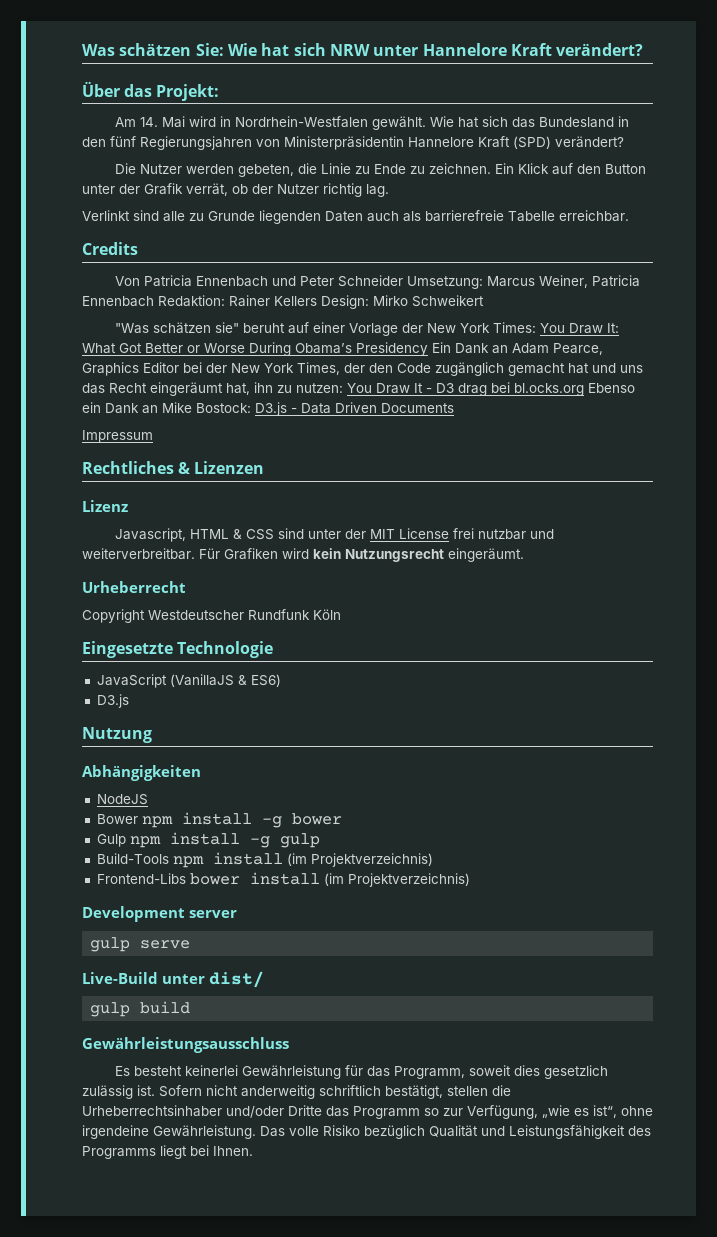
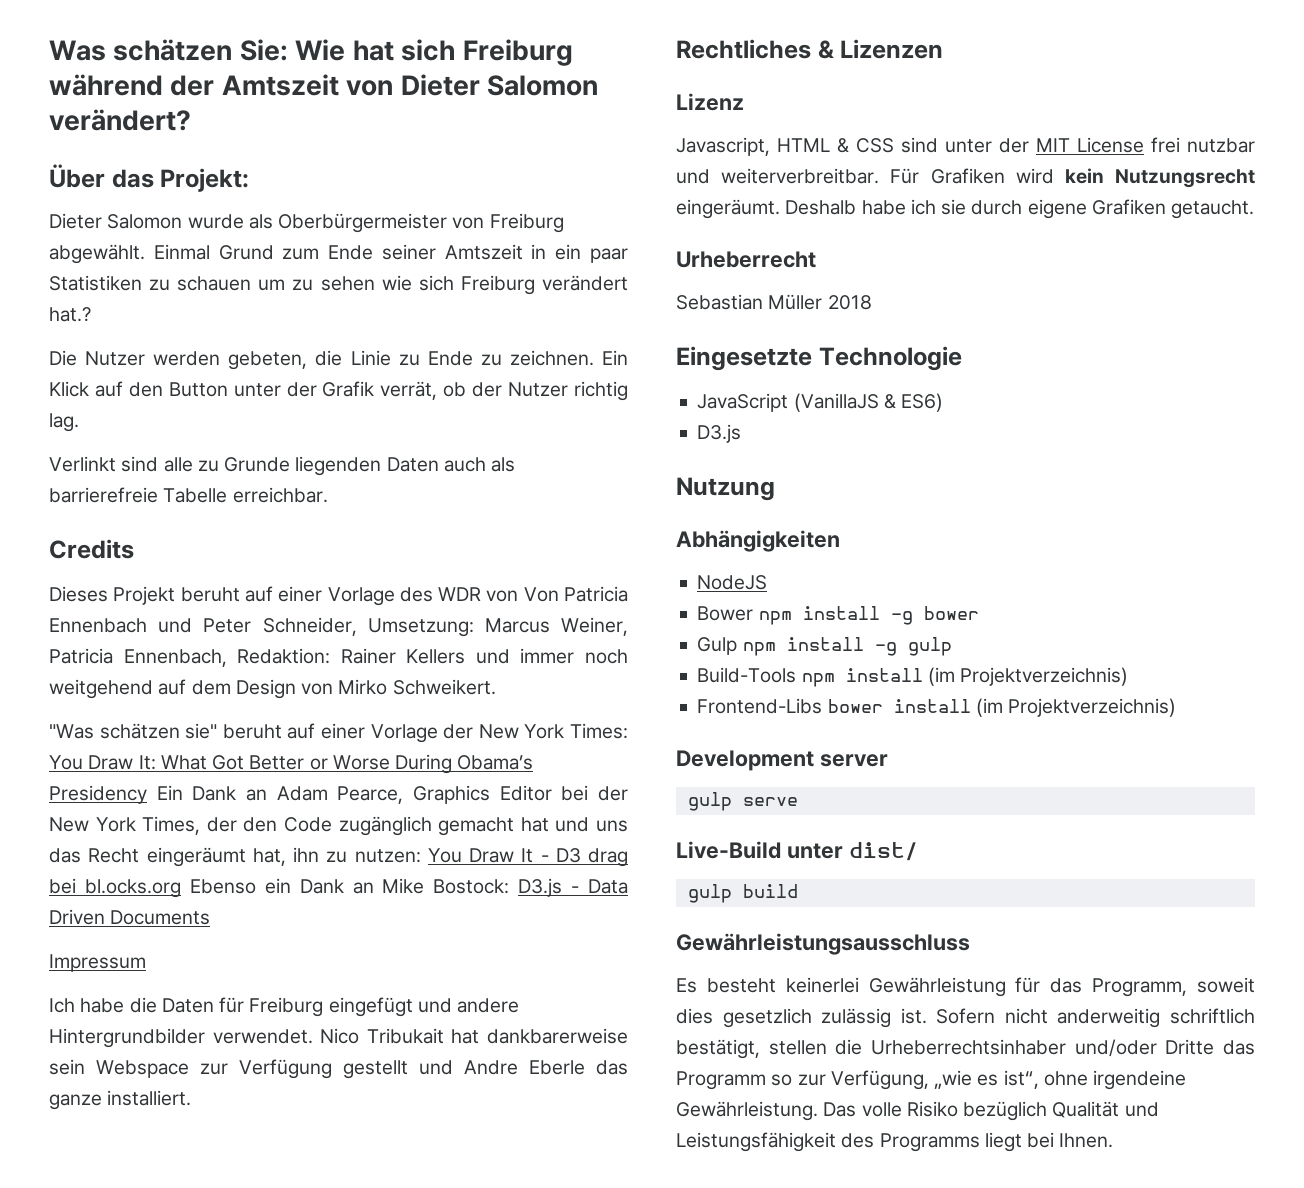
[329,43,644,56] [82,81,220,101] [115,116,630,130] [82,136,624,150] NRW unter Hannelore Kraft verändert? // Über das Projekt: // Am 14. Mai wird in Nordrhein-Westfalen gewählt. Wie hat sich das Bundesland in den fünf Regierungsjahren von Ministerpräsidentin Hannelore Kraft (SPD) verändert? -> [462,39,573,66] [49,74,599,96] [49,109,191,131] [49,164,250,192] [49,213,564,233] [49,244,628,264] [49,275,628,295] [49,307,91,322] Freiburg während der Amtszeit von Dieter Salomon verändert? // Über das Projekt: // Dieter Salomon wurde als Oberbürgermeister von Freiburg abgewählt. Einmal Grund zum Ende seiner Amtszeit in ein paar Statistiken zu schauen um zu sehen wie sich Freiburg verändert hat.?
(138, 248) none -> [49,586,519,606] Dieses Projekt beruht auf einer Vorlage des WDR von
[338,275,404,287] Schneider -> [262,617,357,636] Schneider,
[82,296,154,307] Ennenbach -> [123,649,227,667] Ennenbach,
[321,295,484,309] Design: Mirko Schweikert -> [475,648,628,664] [49,679,496,699] und immer noch weitgehend auf dem Design von Mirko Schweikert.
(153, 436) none -> [49,997,520,1017] [49,1028,628,1048] [49,1059,628,1079] [49,1090,192,1110] // Ich habe die Daten für Freiburg eingefügt und andere Hintergrundbilder verwendet. Nico Tribukait hat dankbarerweise sein Webspace zur Verfügung gestellt und Andre Eberle das ganze installiert.
[82,581,186,593] [82,609,341,623] // Urheberrecht // Copyright Westdeutscher Rundfunk Köln -> [785,199,1255,219] [676,251,816,268] [676,294,872,310] Deshalb habe ich sie durch eigene Grafiken getaucht. // Urheberrecht // Sebastian Müller 2018

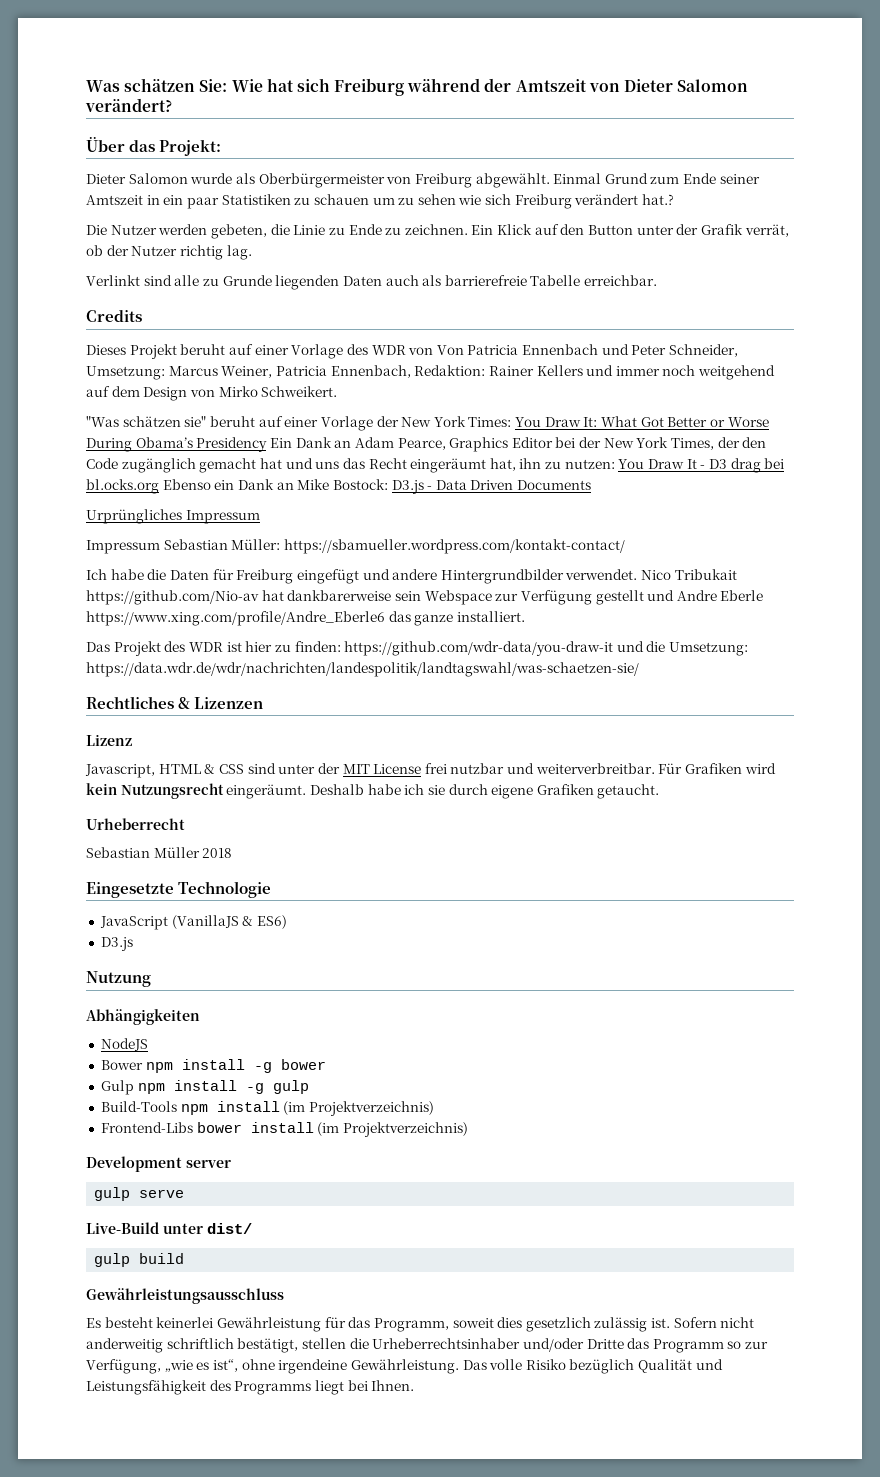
[49,954,146,972] Impressum -> [86,509,260,524] [86,539,625,554] Urprüngliches Impressum // Impressum Sebastian Müller: https://sbamueller.wordpress.com/kontakt-contact/
(444, 1036) none -> [86,590,259,605] https://github.com/Nio-av
(585, 1067) none -> [86,611,385,626] https://www.xing.com/profile/Andre_Eberle6
(192, 1098) none -> [86,641,749,656] [86,662,639,677] // Das Projekt des WDR ist hier zu finden: https://github.com/wdr-data/you-draw-it und die Umsetzung: https://data.wdr.de/wdr/nachrichten/landespolitik/landtagswahl/was-schaetzen-sie/

